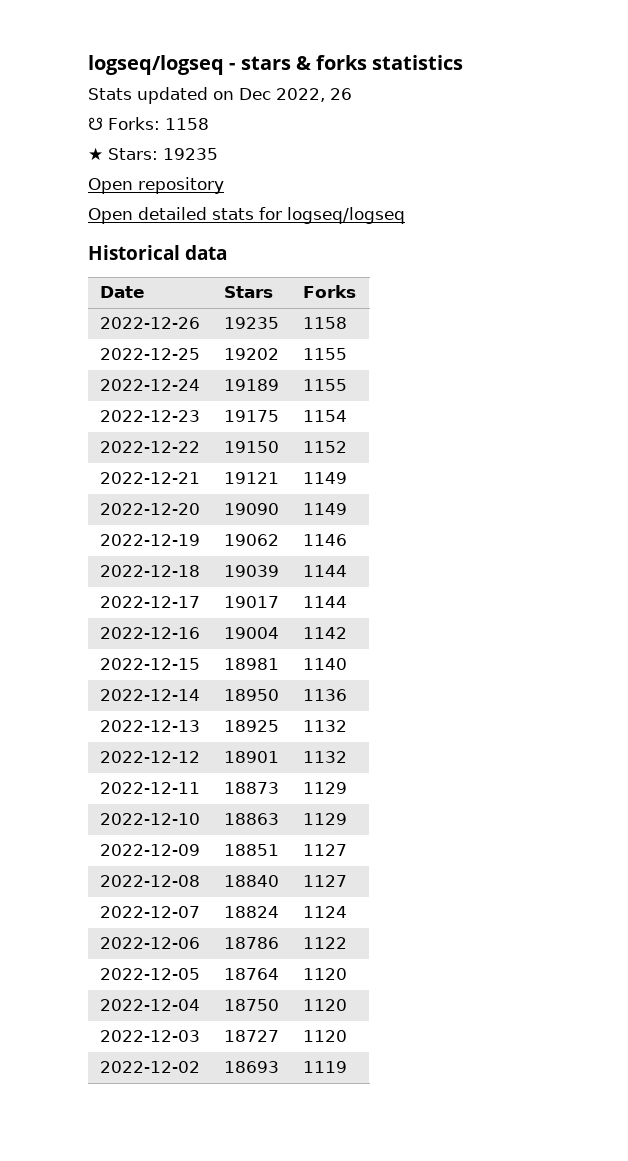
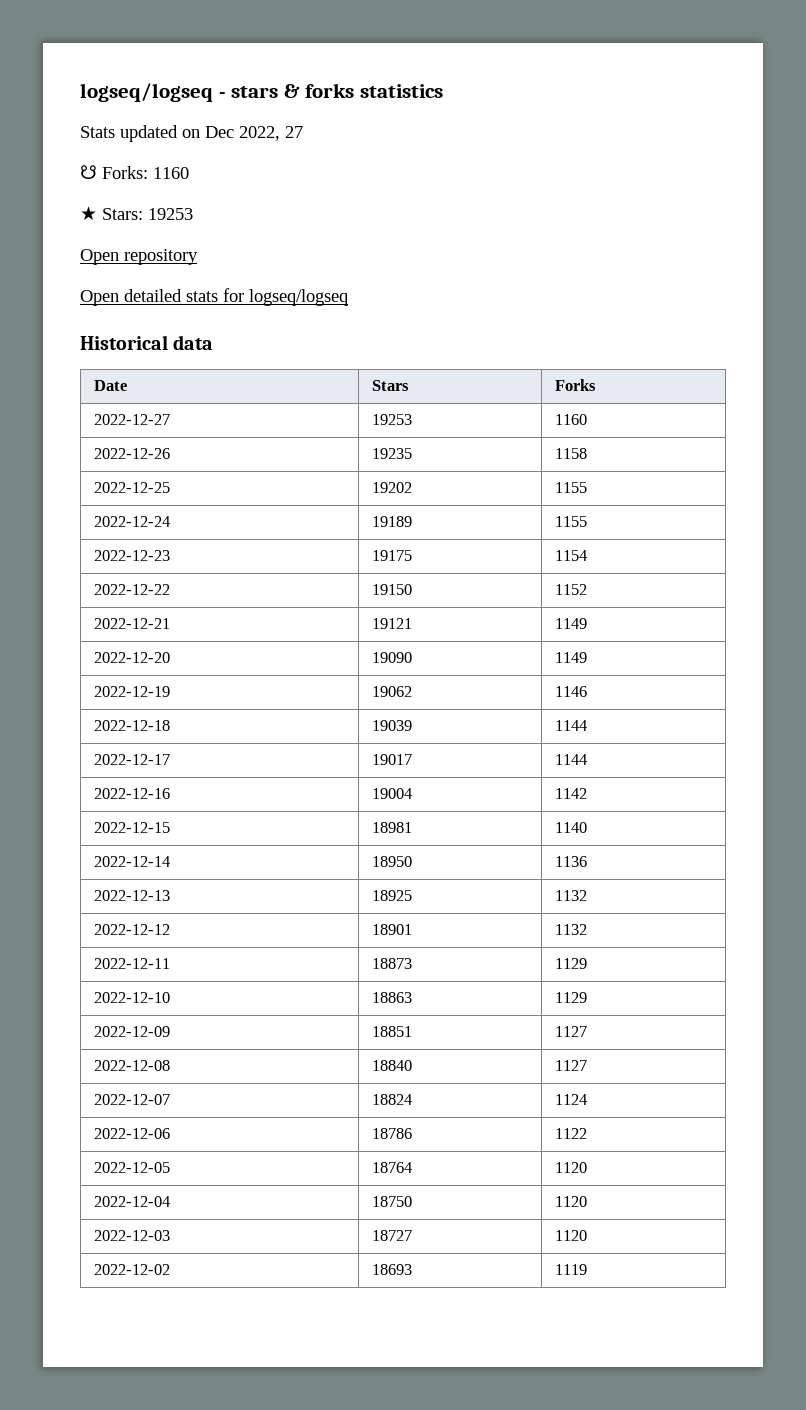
[330,88,352,100] 26 -> [285,126,303,138] 27
[165,118,209,130] 1158 -> [153,167,189,179] 1160
[163,148,218,160] 19235 -> [148,208,193,220] 19253
(356, 291) none -> [93,414,170,425] [371,414,412,425] [554,414,587,425] // 2022-12-27 | 19253 | 1160

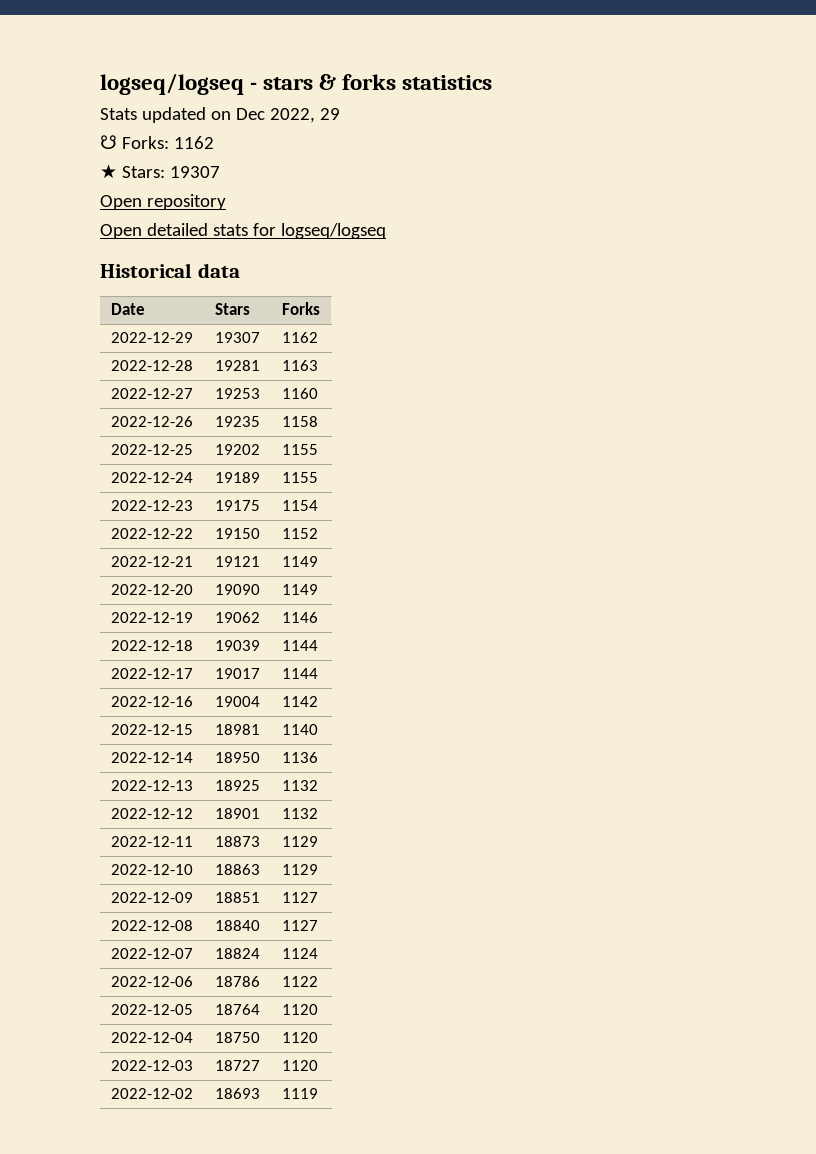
[285,126,303,138] 27 -> [319,108,340,120] 29
[153,167,189,179] 1160 -> [173,136,214,149] 1162
[148,208,193,220] 19253 -> [169,166,220,178] 19307
(596, 385) none -> [110,332,193,343] [214,332,260,343] [281,332,318,343] [110,360,193,371] [214,360,260,371] [281,360,318,371] // 2022-12-29 | 19307 | 1162 // 2022-12-28 | 19281 | 1163

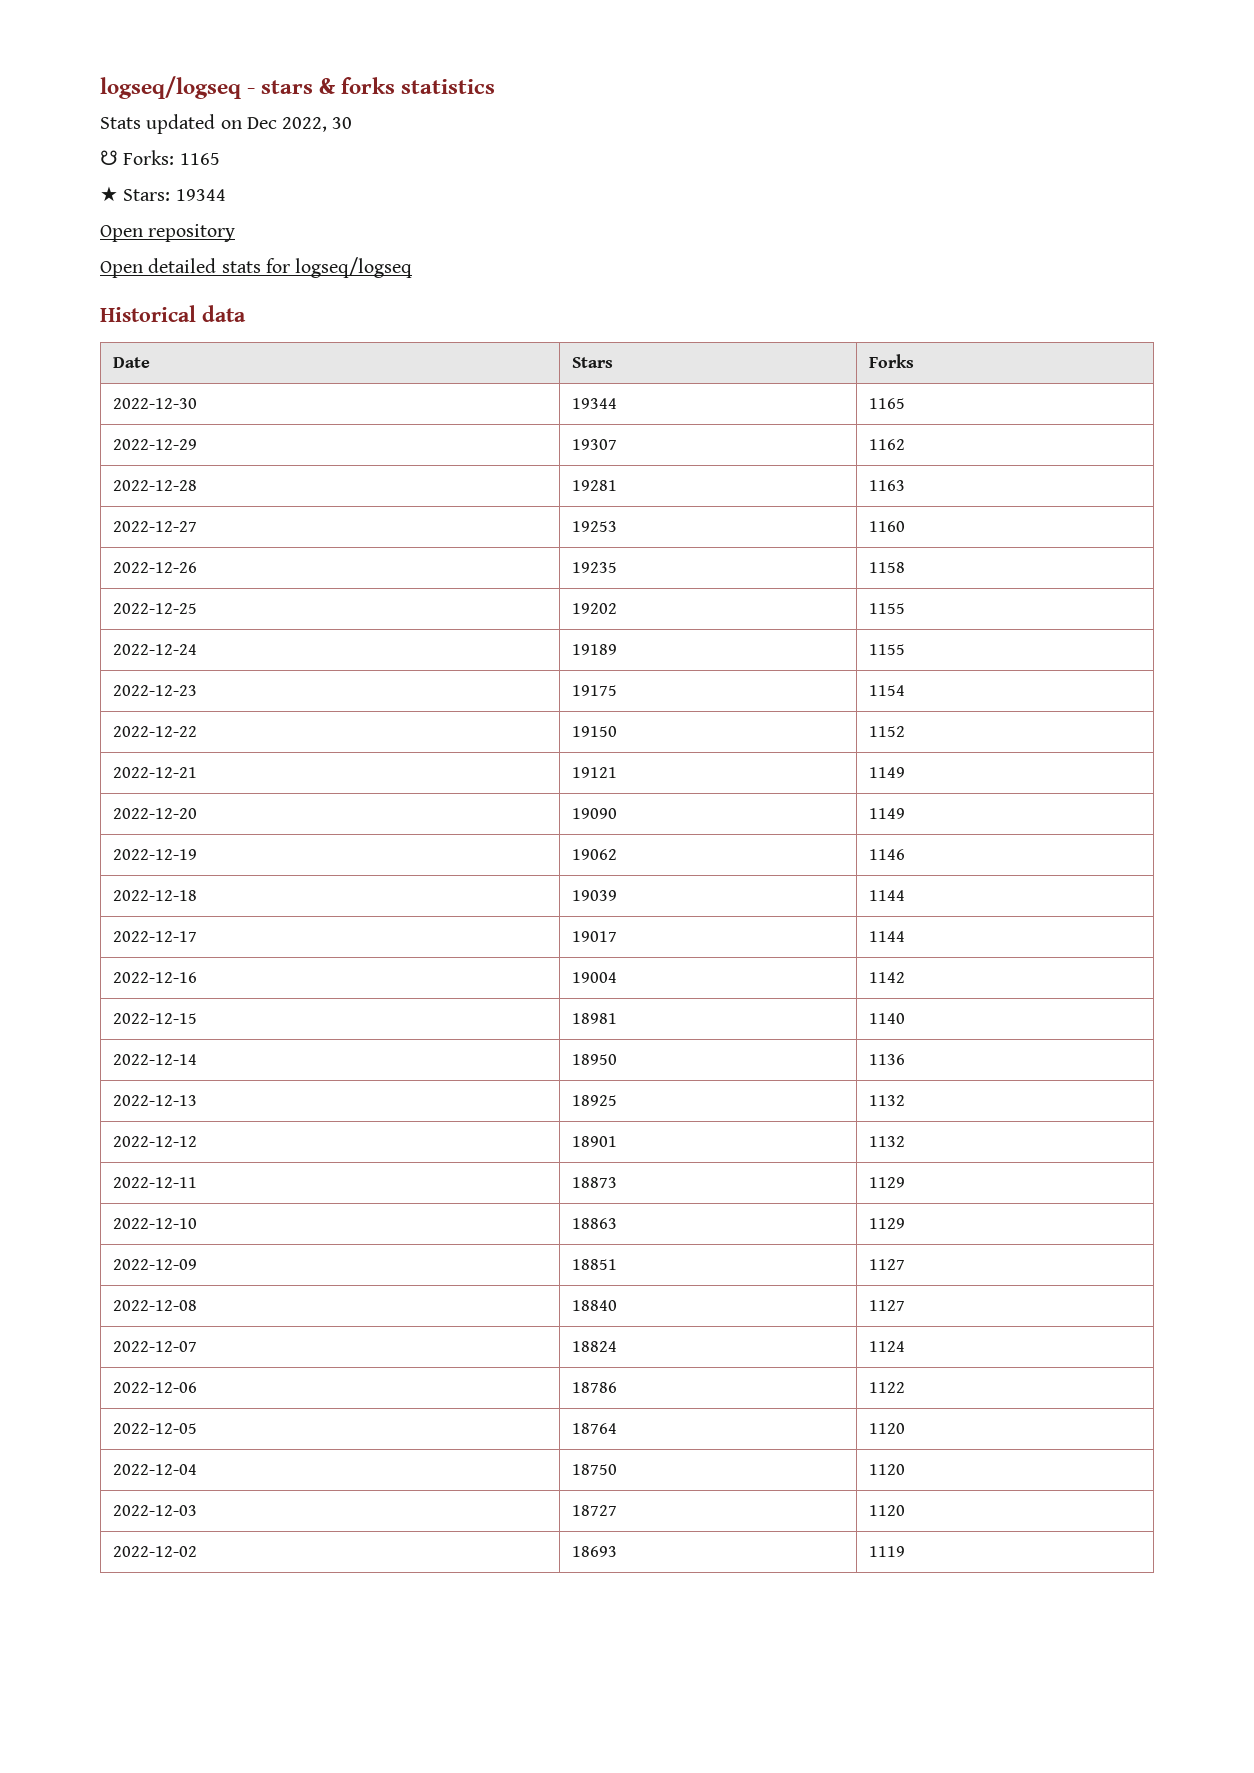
[319,108,340,120] 29 -> [332,117,353,129] 30
[173,136,214,149] 1162 -> [179,153,220,165] 1165
[169,166,220,178] 19307 -> [175,189,226,201] 19344
(320, 308) none -> [112,398,197,409] [571,398,617,409] [868,398,905,409] // 2022-12-30 | 19344 | 1165

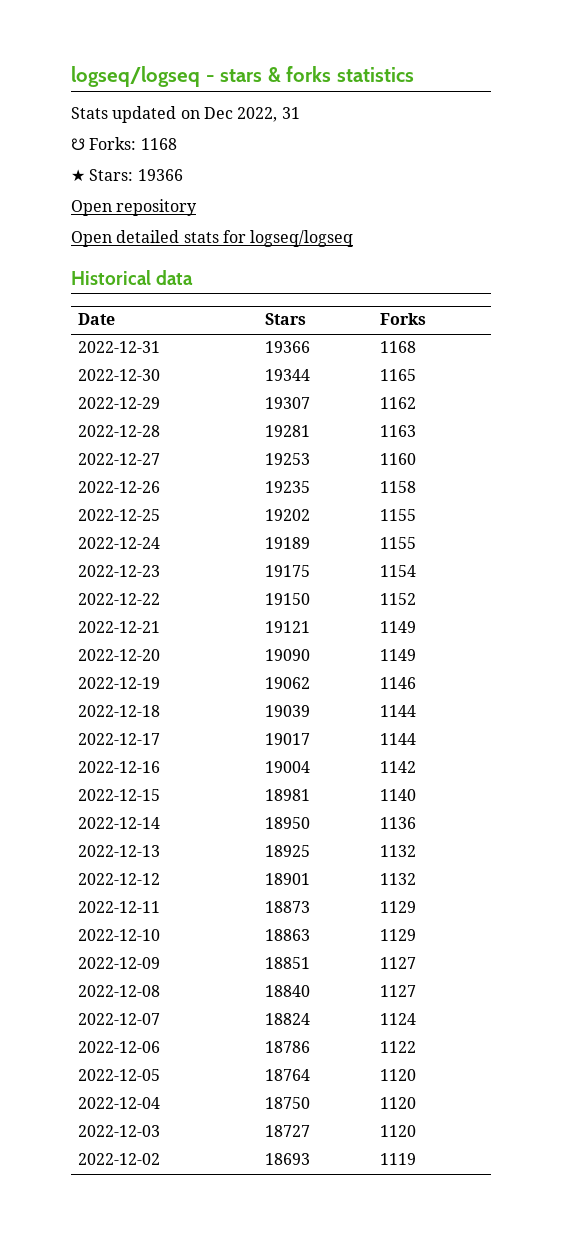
[332,117,353,129] 30 -> [281,107,300,119] 31
[179,153,220,165] 1165 -> [140,138,177,150] 1168
[175,189,226,201] 19344 -> [137,169,183,181] 19366
(914, 361) none -> [77,341,160,353] [264,341,310,353] [379,341,416,353] // 2022-12-31 | 19366 | 1168

